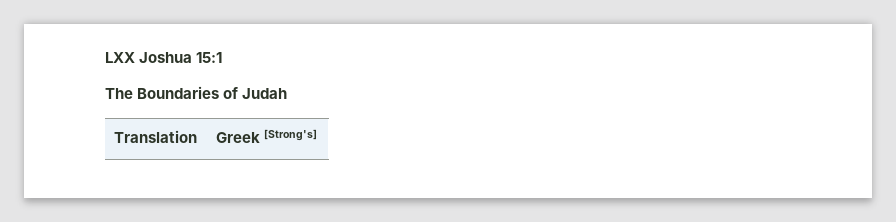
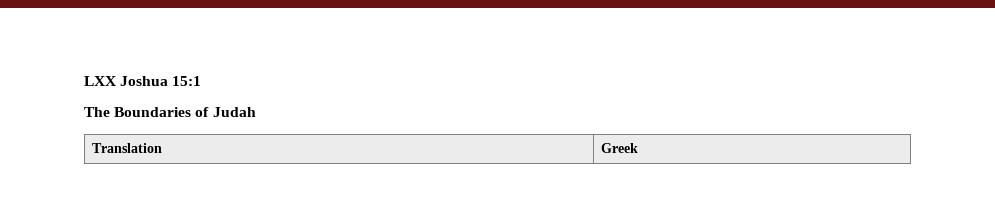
[264,129,318,141] [Strong's] -> (639, 148) none

